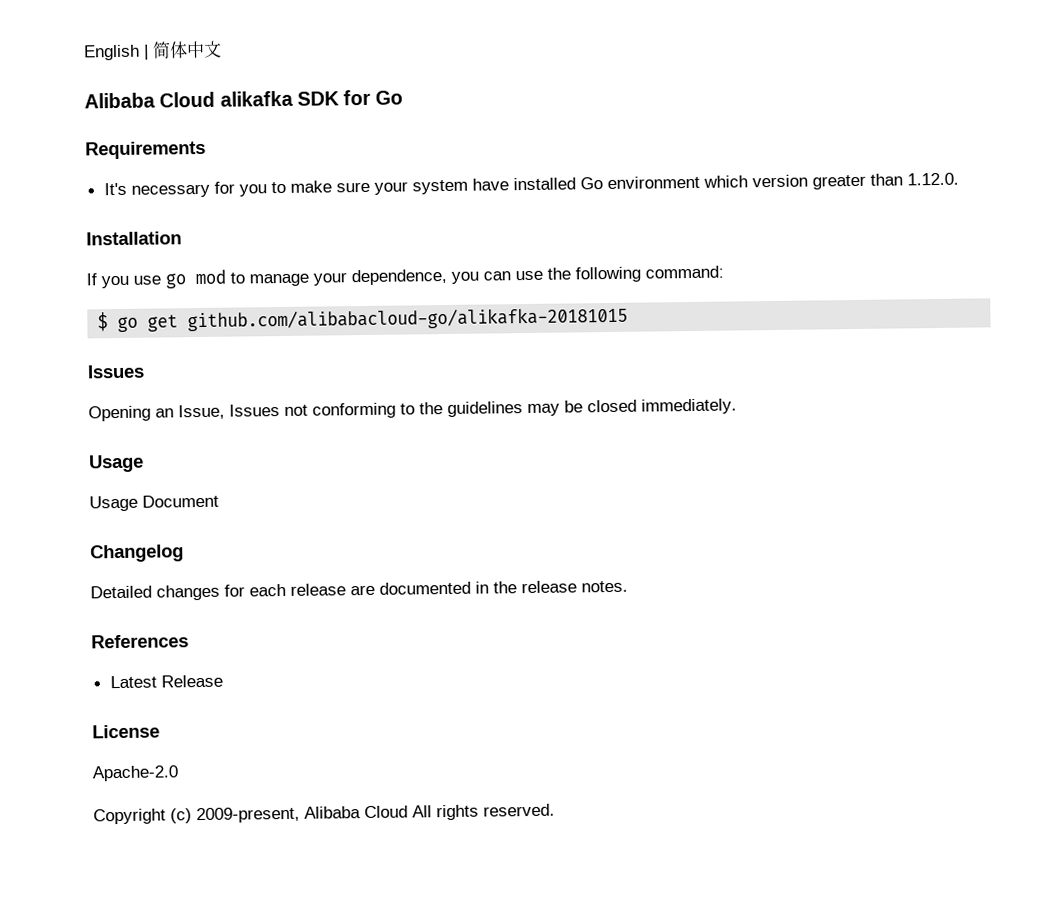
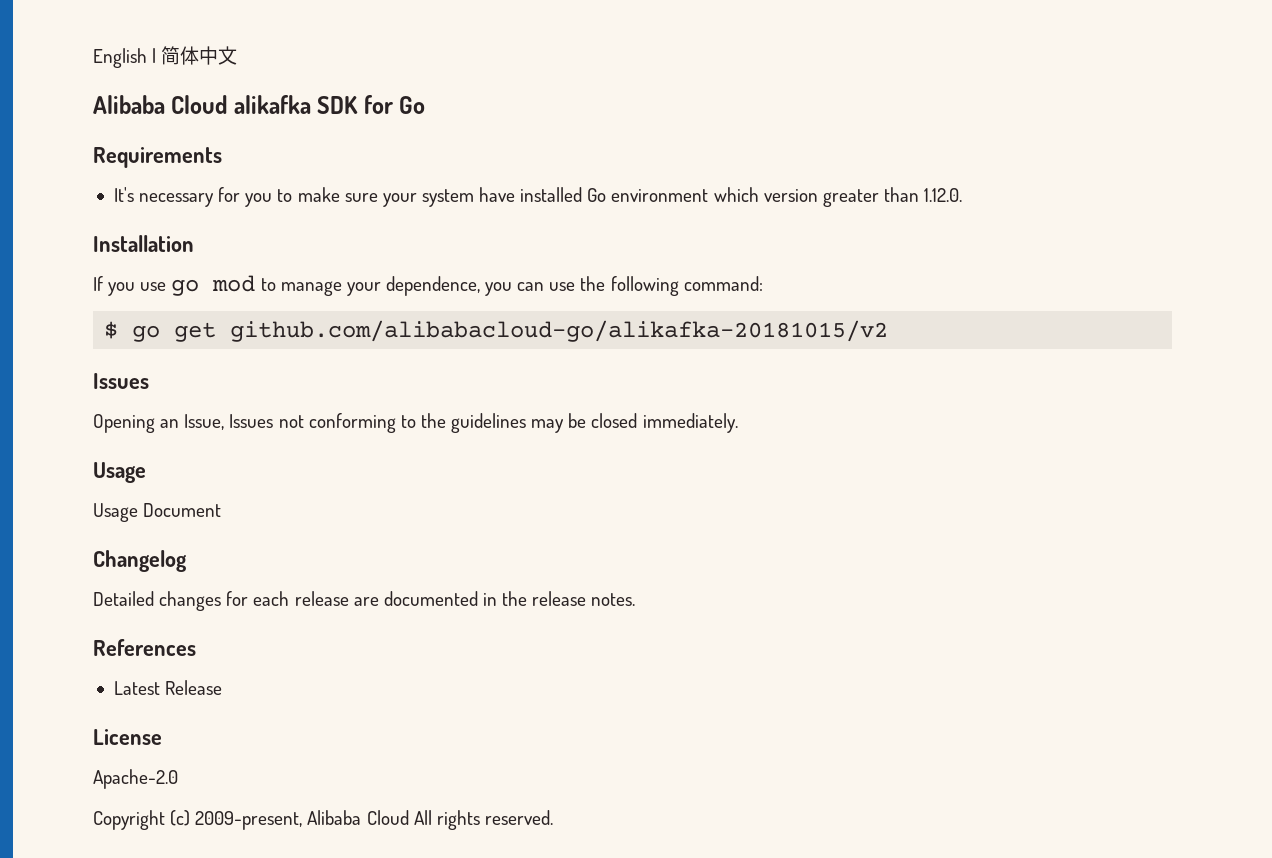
[187,306,629,332] github.com/alibabacloud-go/alikafka-20181015 -> [230,320,889,342] github.com/alibabacloud-go/alikafka-20181015/v2

